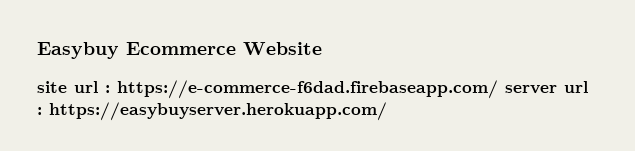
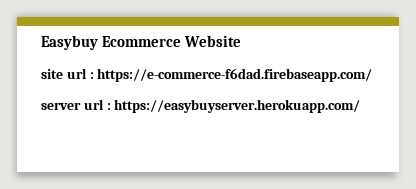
(498, 89) none -> (373, 75) //

